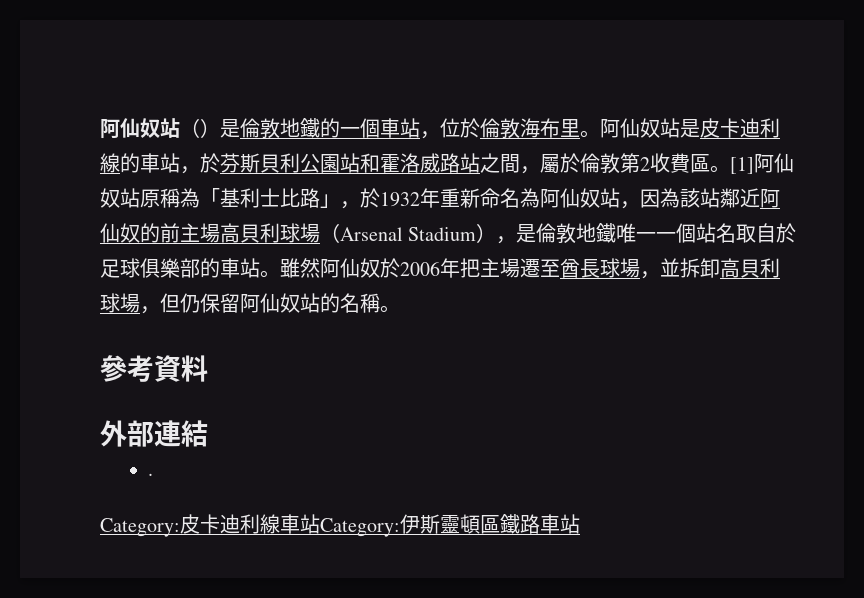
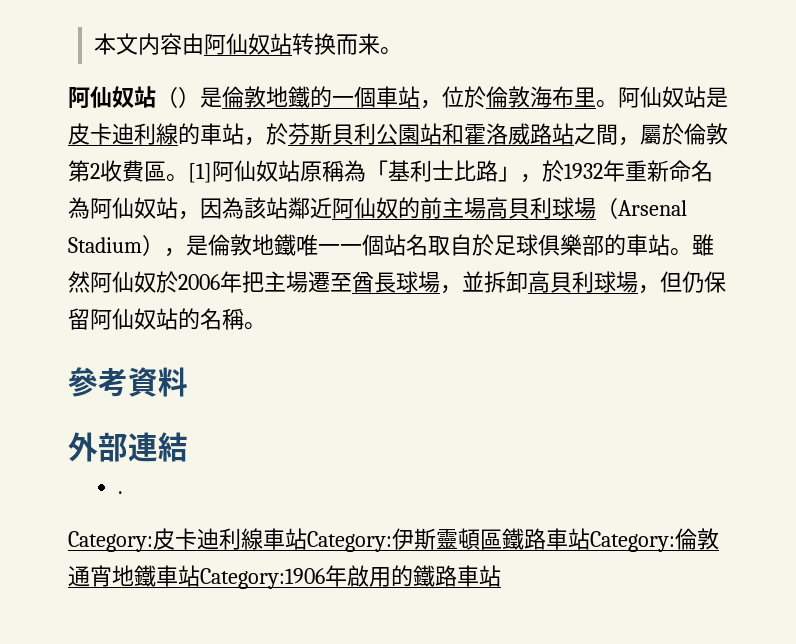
(100, 128) none -> [93,33,402,55] 本文内容由阿仙奴站转换而来。 //
(580, 524) none -> [590,528,719,552] [68,565,501,589] Category:倫敦通宵地鐵車站Category:1906年啟用的鐵路車站

